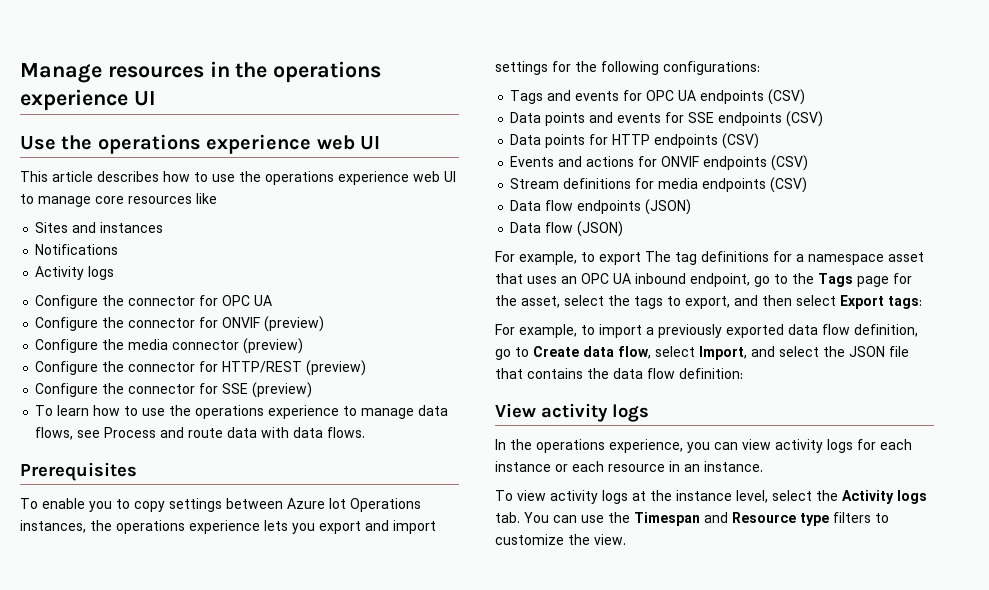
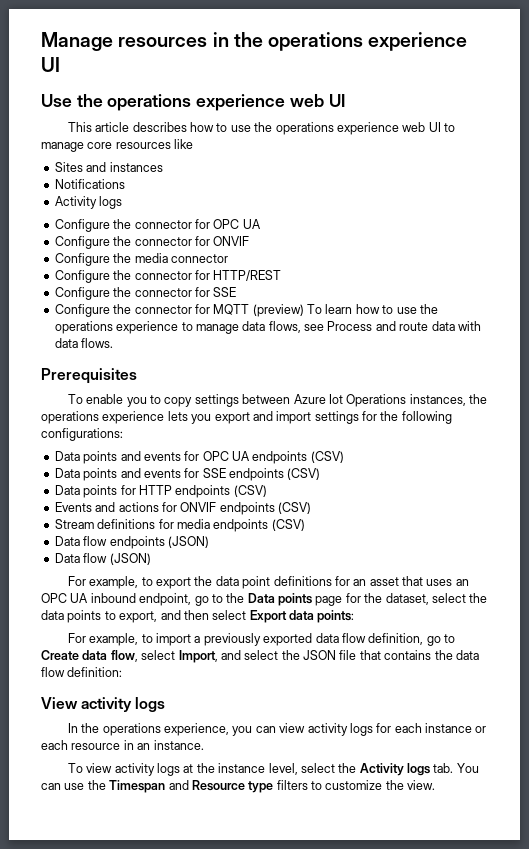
[264,316,325,332] (preview) -> (250, 241) none
[243,338,304,354] (preview) -> (228, 258) none
[306,360,367,376] (preview) -> (282, 275) none
[252,382,313,398] (preview) // -> [54,304,304,317] // Configure the connector for MQTT (preview)
[510,90,544,104] Tags -> [54,451,118,464] Data points
[645,251,884,265] The tag definitions for a namespace -> [194,576,367,589] the data point definitions for an
[818,273,853,287] Tags -> [247,593,312,606] Data points
[521,295,663,309] asset, select the tags -> [385,593,488,605] [41,610,102,623] dataset, select the data points
[888,296,922,309] tags: -> [289,610,355,623] data points:

